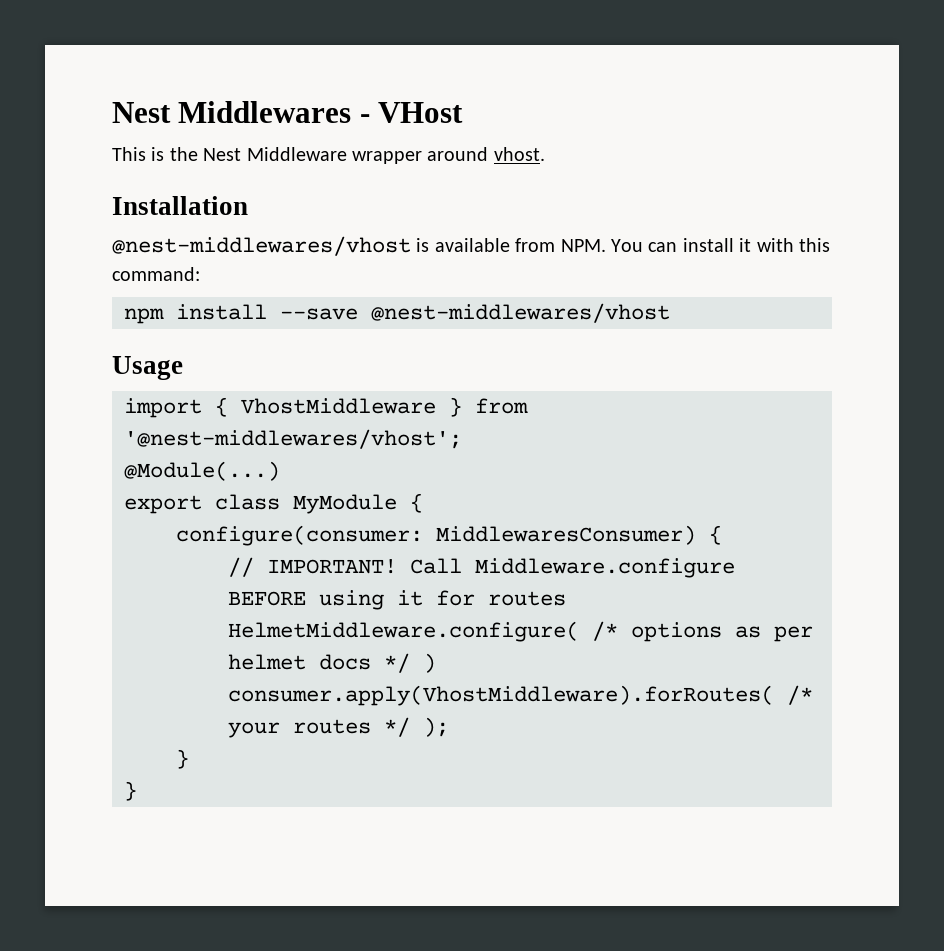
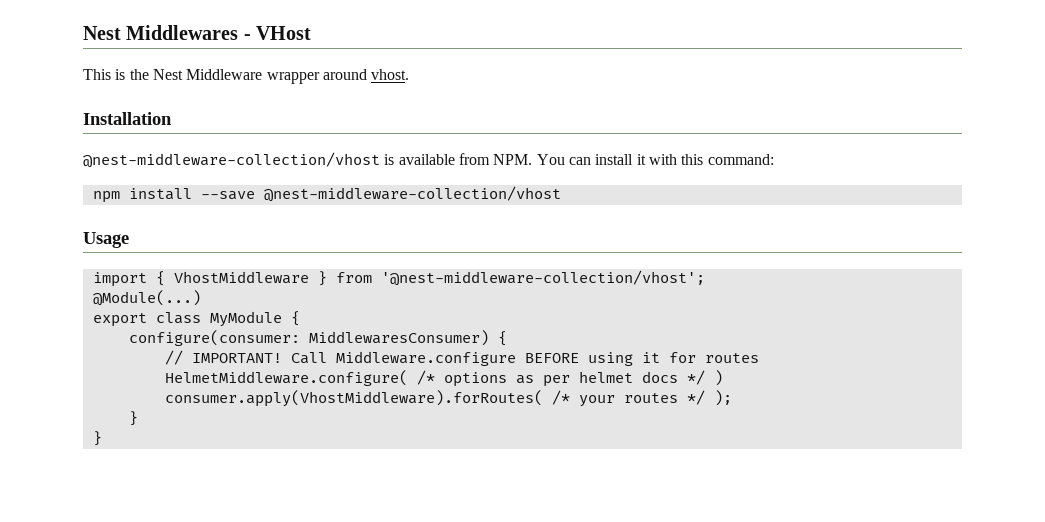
[112,236,411,256] @nest-middlewares/vhost -> [83,152,380,168] @nest-middleware-collection/vhost
[371,303,670,323] @nest-middlewares/vhost -> [263,186,561,202] @nest-middleware-collection/vhost
[124,429,462,449] '@nest-middlewares/vhost'; -> [380,270,705,286] '@nest-middleware-collection/vhost';

